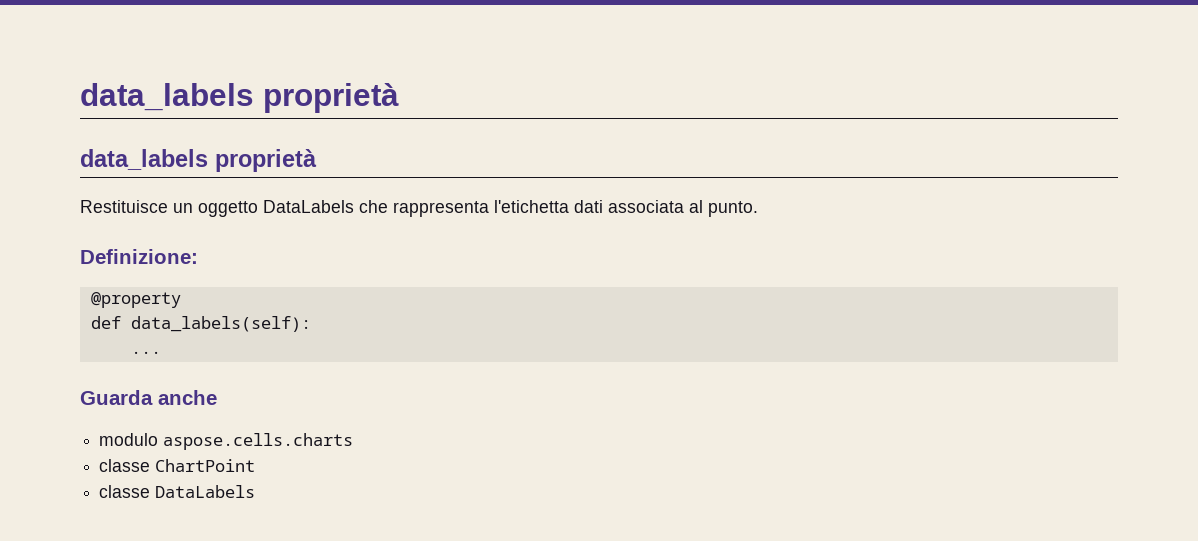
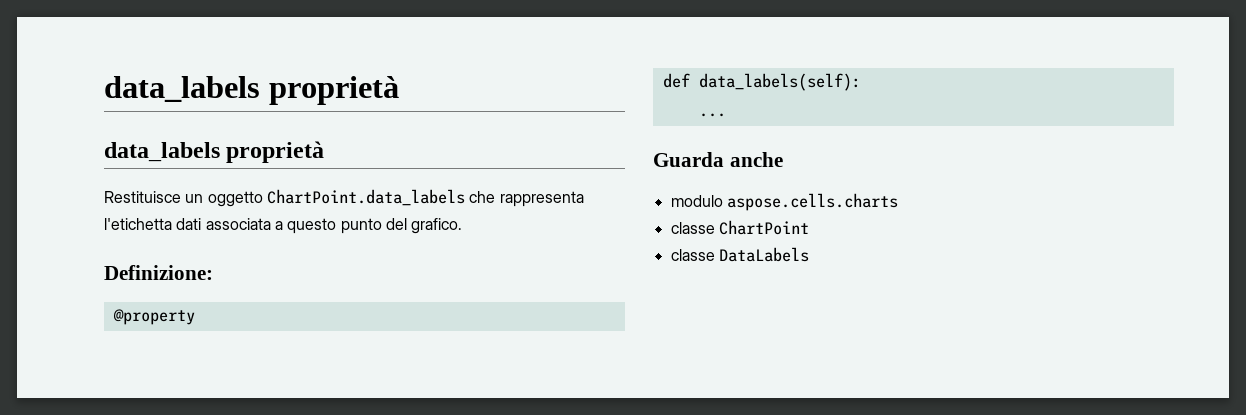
[263,200,354,213] DataLabels -> [266,189,465,206] ChartPoint.data_labels
[689,200,758,217] al punto. -> [274,218,463,234] a questo punto del grafico.

